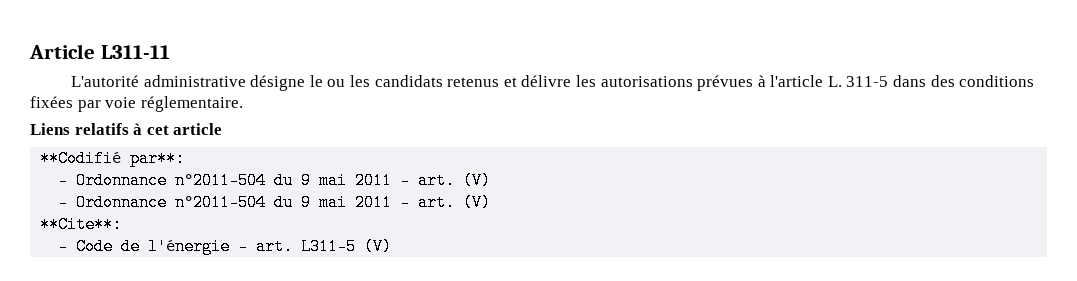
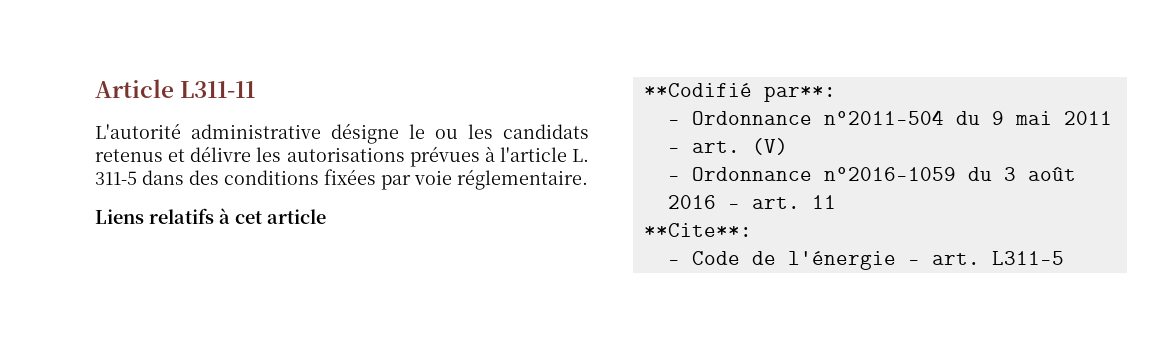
[175,194,492,211] n°2011-504 du 9 mai 2011 - art. (V) -> [823,166,1076,181] [667,195,836,209] n°2016-1059 du 3 août 2016 - art. 11
[364,238,393,255] (V) -> (1064, 258) none

